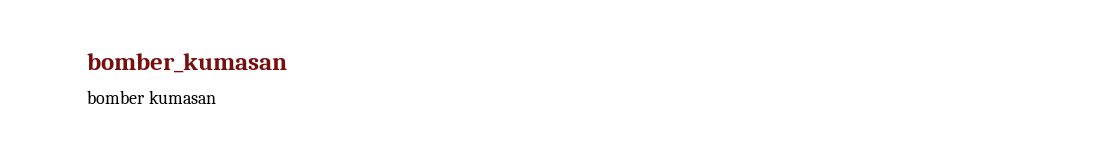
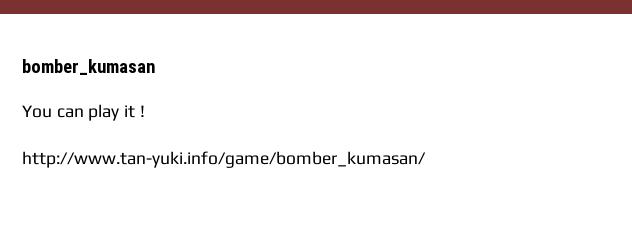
[87,90,216,104] bomber kumasan -> [22,104,145,121] [22,151,426,168] You can play it ! // http://www.tan-yuki.info/game/bomber_kumasan/

